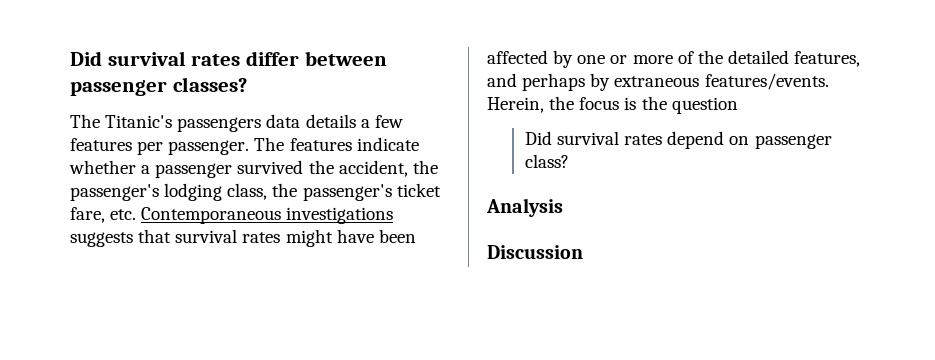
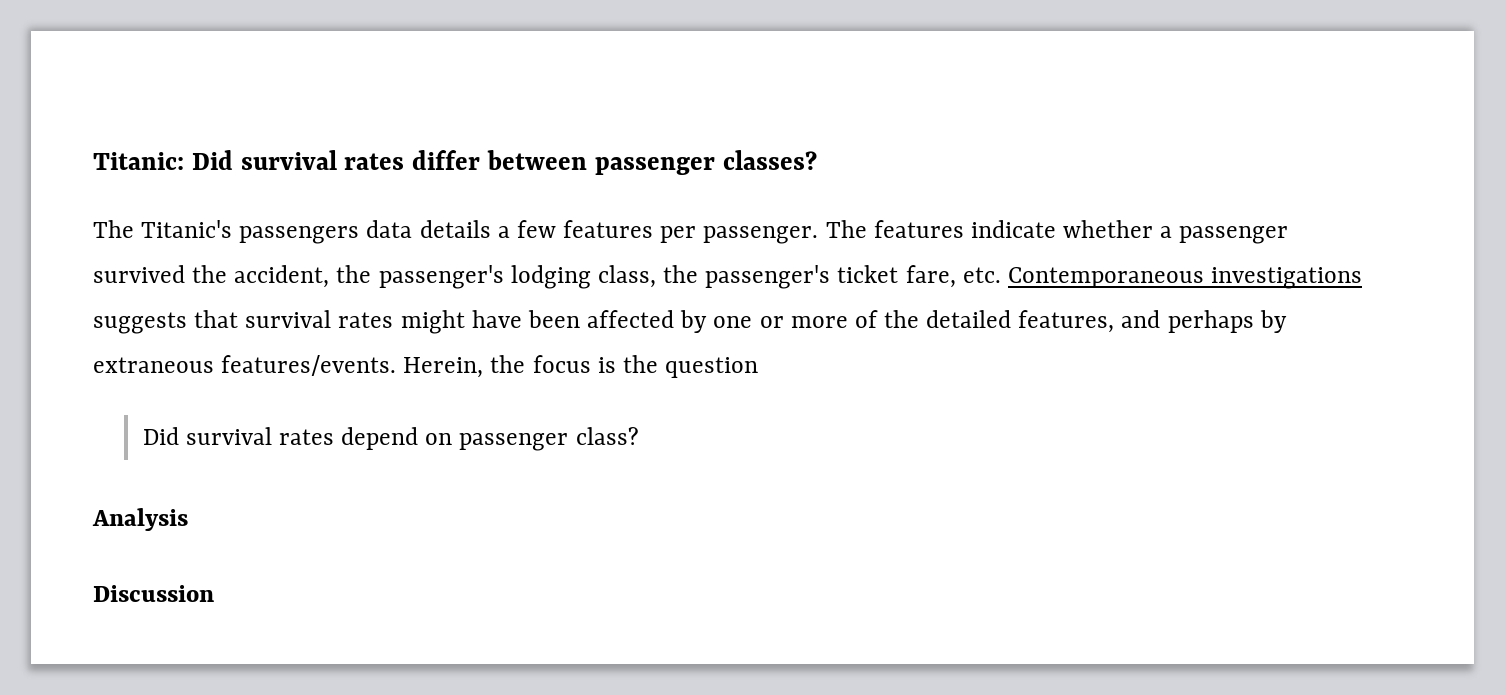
(70, 58) none -> [93,152,184,170] Titanic:

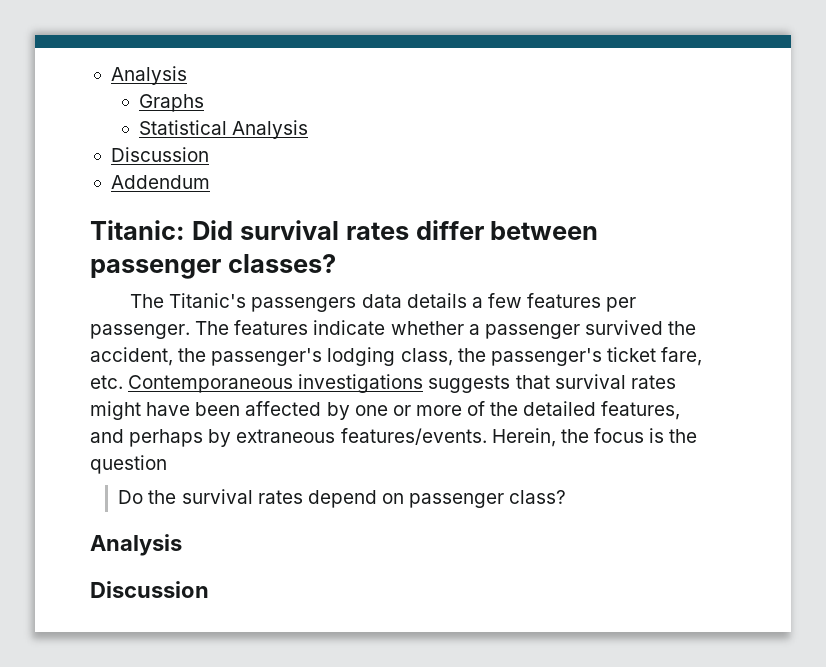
(93, 161) none -> [110,66,187,85] [139,94,205,112] [139,120,309,139] [110,147,209,162] [110,175,210,189] Analysis // Graphs // Statistical Analysis // Discussion // Addendum //
[142,427,179,445] Did -> [118,490,177,504] Do the

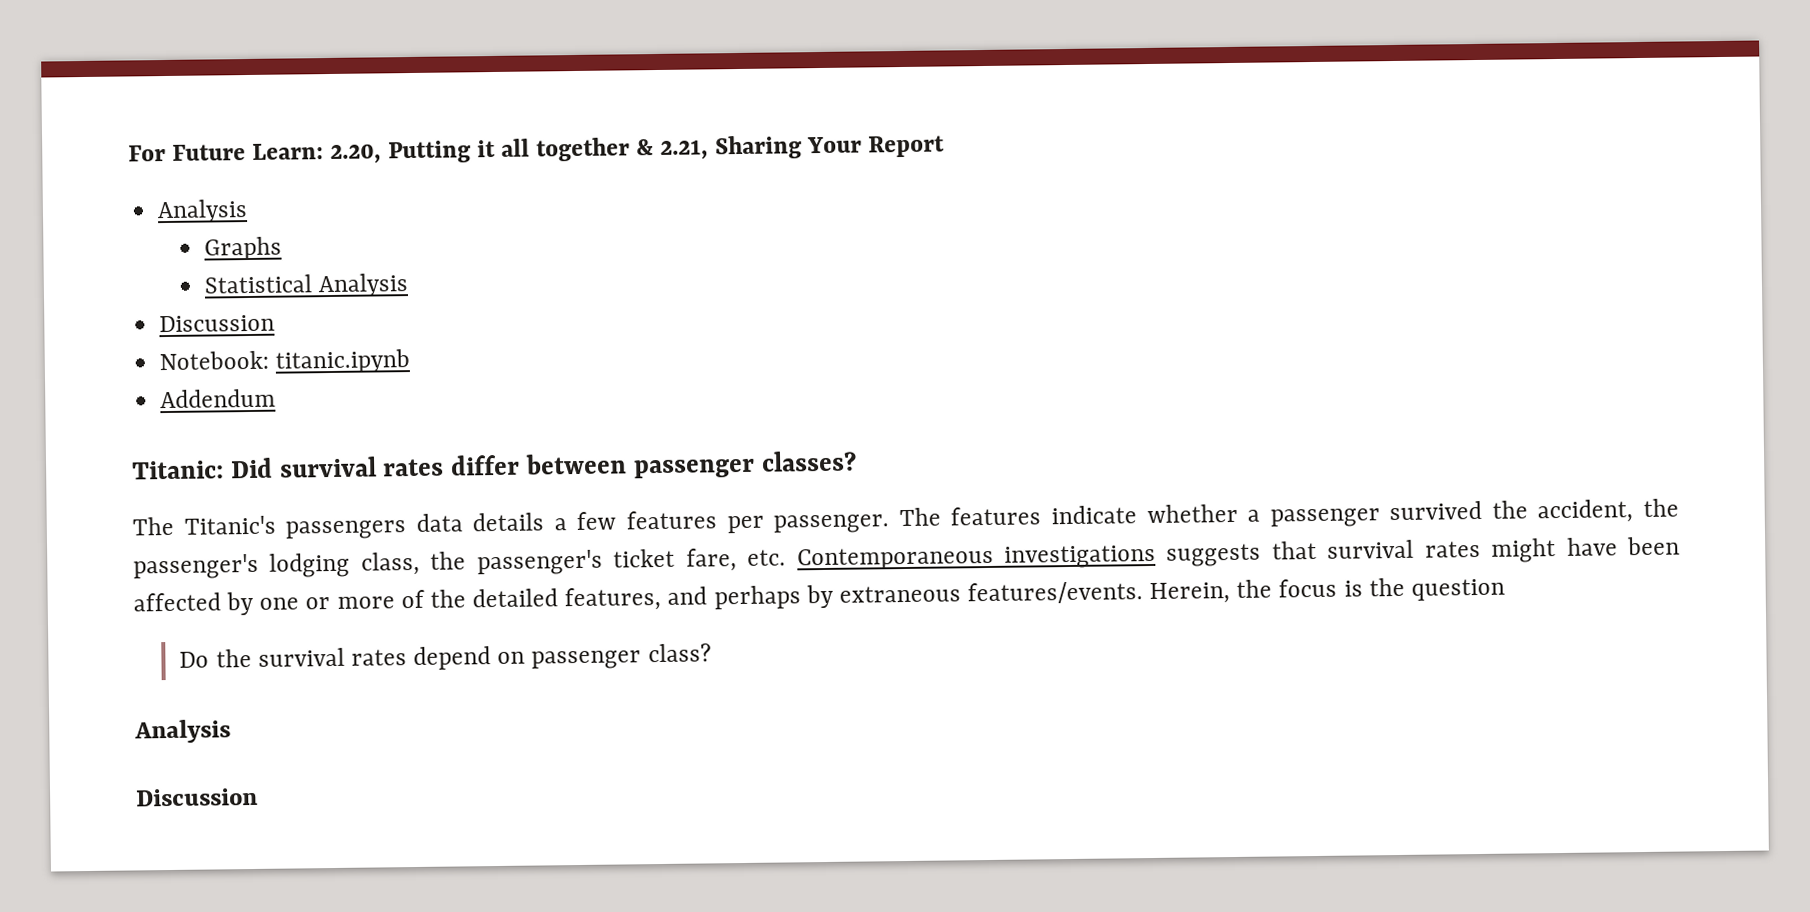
(110, 75) none -> [128,135,945,164] For Future Learn: 2.20, Putting it all together & 2.21, Sharing Your Report //
(209, 154) none -> [159,349,411,374] // Notebook: titanic.ipynb

